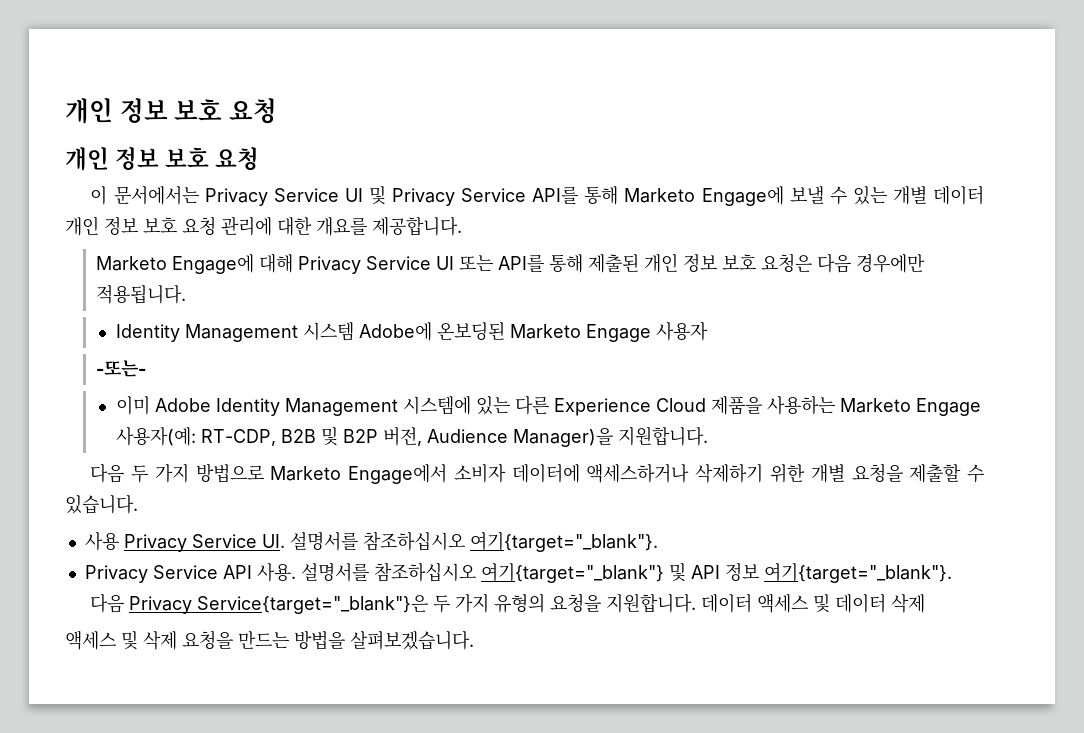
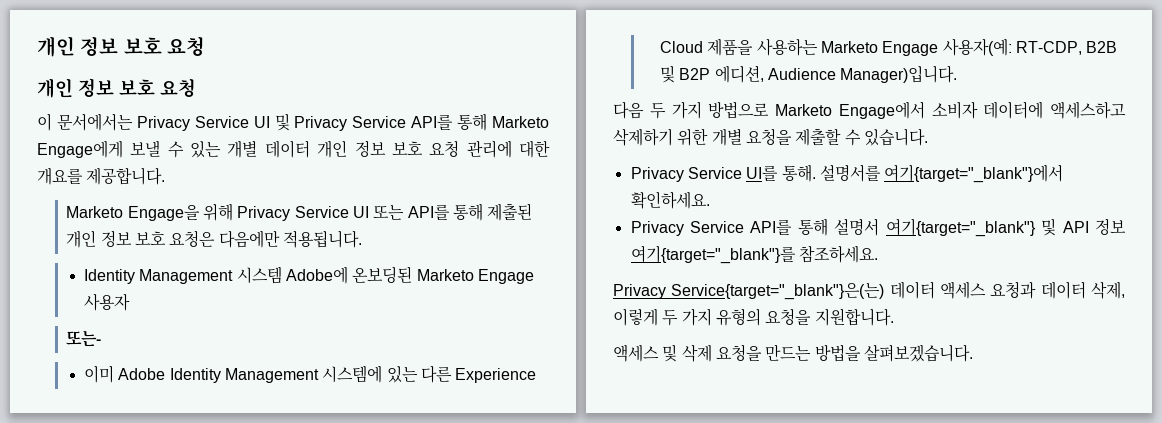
[701,186,784,206] Engage에 -> [37,140,123,158] Engage에게
[171,254,293,274] Engage에 대해 -> [127,203,233,221] Engage을 위해
[816,253,925,273] 다음 경우에만 -> [218,230,280,248] 다음에만
[95,360,146,377] -또는- -> [66,331,102,347] 또는-
[382,426,708,447] 버전, Audience Manager)을 지원합니다. -> [714,65,958,83] 에디션, Audience Manager)입니다.
[586,463,690,483] 액세스하거나 -> [1050,101,1126,119] 액세스하고
[84,531,658,552] [84,562,952,583] [90,593,429,614] 사용 Privacy Service UI. 설명서를 참조하십시오 여기{target="_blank"}. // Privacy Service API 사용. 설명서를 참조하십시오 여기{target="_blank"} 및 API 정보 여기{target="_blank"}. // 다음 Privacy Service{target="_blank"}은 -> [630,164,1064,183] [630,191,710,209] [630,218,1126,237] [630,245,878,264] [613,281,1125,300] [613,308,658,326] Privacy Service UI를 통해. 설명서를 여기{target="_blank"}에서 확인하세요. // Privacy Service API를 통해 설명서 여기{target="_blank"} 및 API 정보 여기{target="_blank"}를 참조하세요. // Privacy Service{target="_blank"}은(는) 데이터 액세스 요청과 데이터 삭제, 이렇게
[701,593,926,613] 데이터 액세스 및 데이터 삭제 -> (894, 317) none

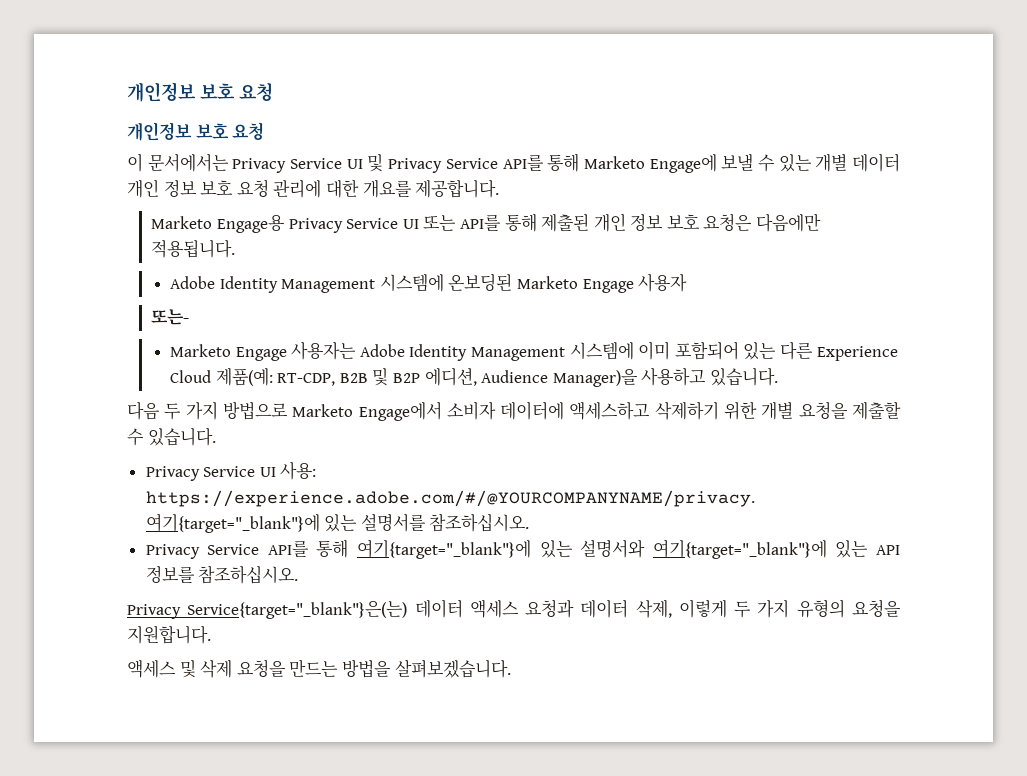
[37,36,205,57] [37,78,114,98] 개인 정보 보호 요청 // 개인 정보 -> [127,82,273,102] [127,122,192,141] 개인정보 보호 요청 // 개인정보
[37,140,123,158] Engage에게 -> [649,154,717,173] Engage에
[127,203,233,221] Engage을 위해 -> [216,215,285,233] Engage용
[83,266,348,284] Identity Management 시스템 Adobe에 -> [170,274,444,293] Adobe Identity Management 시스템에
[83,365,383,383] 이미 Adobe Identity Management 시스템에 -> [170,341,739,361] Marketo Engage 사용자는 Adobe Identity Management 시스템에 이미 포함되어
[707,38,1012,56] 제품을 사용하는 Marketo Engage 사용자(예: -> [215,367,273,386] 제품(예:
[840,65,958,83] Manager)입니다. -> [552,367,778,387] Manager)을 사용하고 있습니다.
[746,164,1064,183] [630,191,710,209] [630,218,1126,237] [630,245,878,264] UI를 통해. 설명서를 여기{target="_blank"}에서 확인하세요. // Privacy Service API를 통해 설명서 여기{target="_blank"} 및 API 정보 여기{target="_blank"}를 참조하세요. -> [259,461,317,480] [145,490,755,507] [145,513,530,533] [145,539,900,559] [145,565,299,584] UI 사용: https://experience.adobe.com/#/@YOURCOMPANYNAME/privacy. 여기{target="_blank"}에 있는 설명서를 참조하십시오. // Privacy Service API를 통해 여기{target="_blank"}에 있는 설명서와 여기{target="_blank"}에 있는 API 정보를 참조하십시오.

